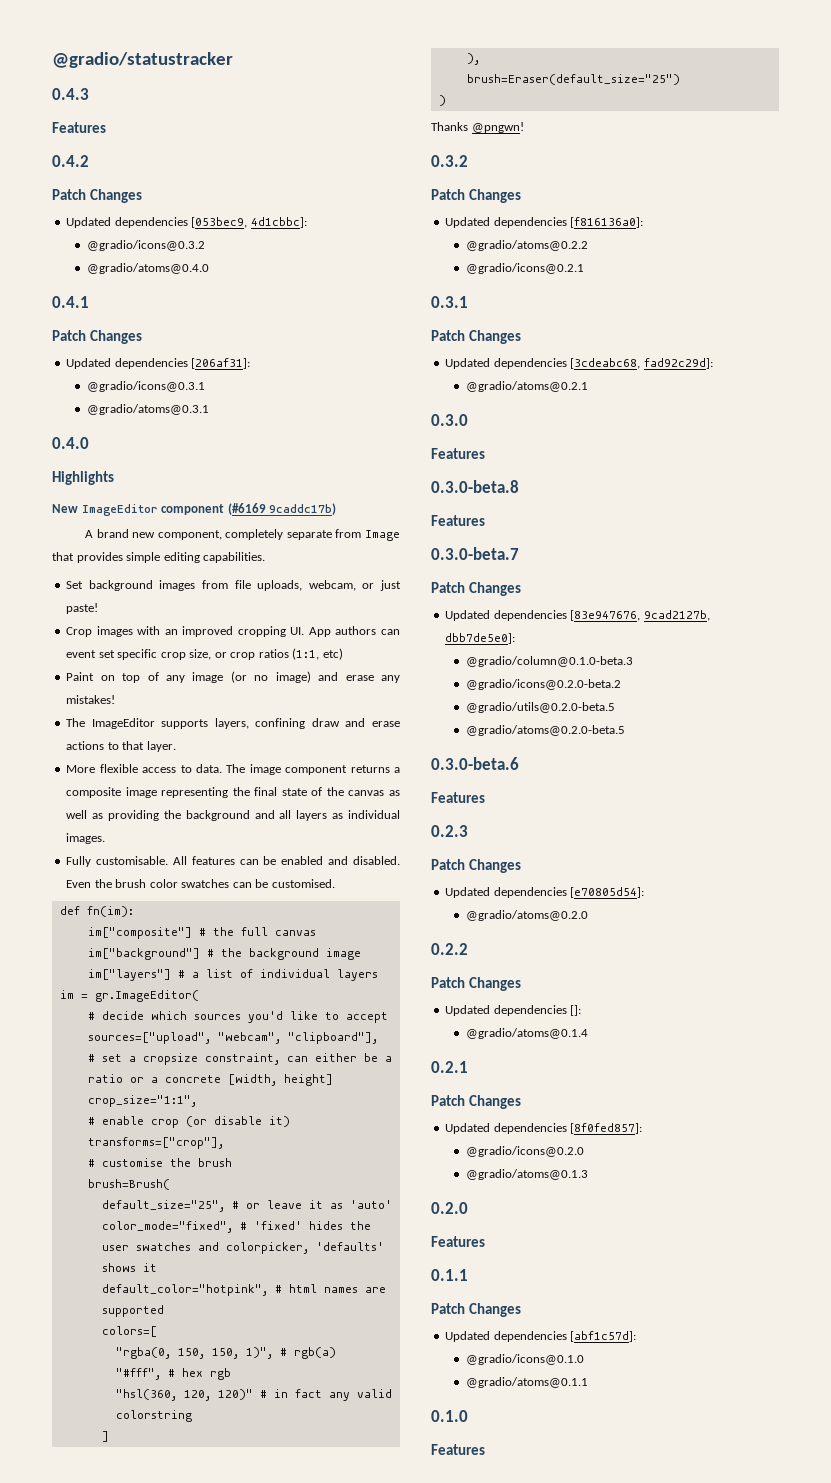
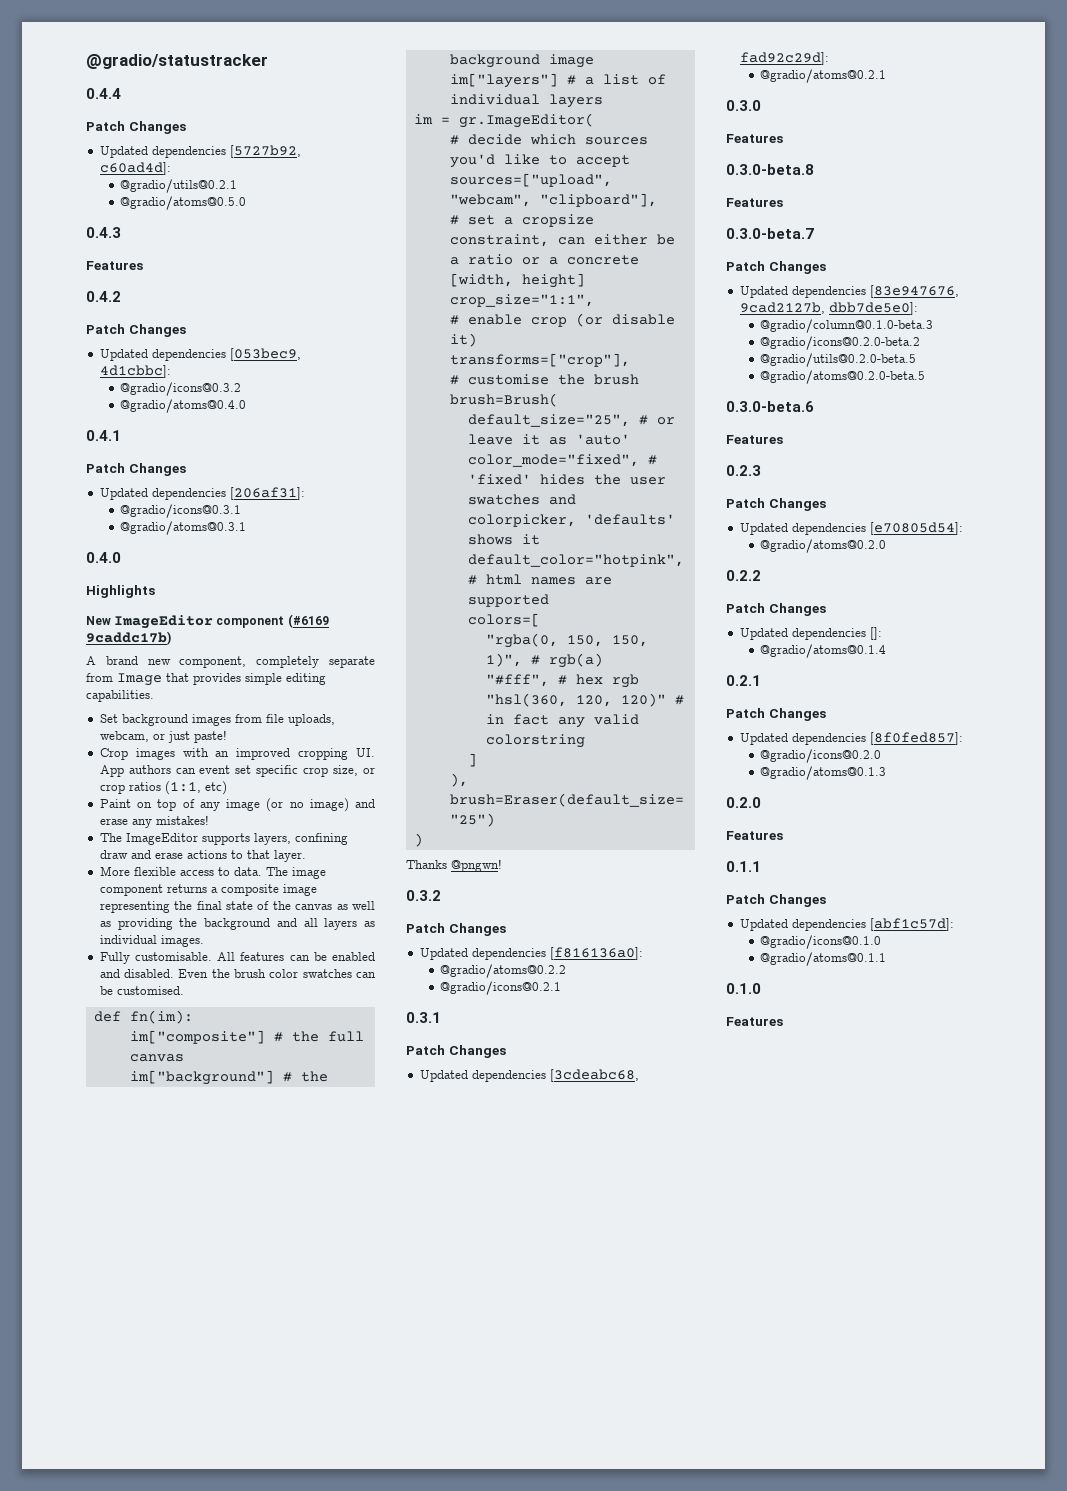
(233, 60) none -> [86,88,121,99] [86,121,186,134] [99,145,301,158] [99,162,171,175] [120,179,238,193] [120,196,247,210] // 0.4.4 // Patch Changes // Updated dependencies [5727b92, c60ad4d]: // @gradio/utils@0.2.1 // @gradio/atoms@0.5.0

